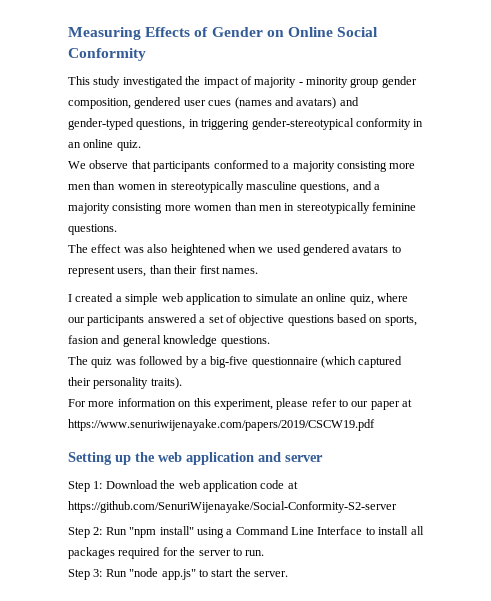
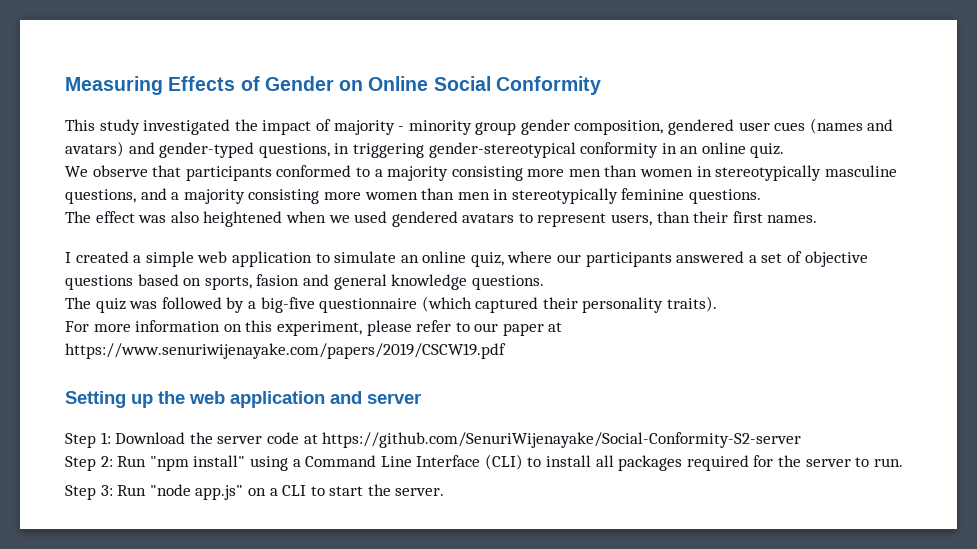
[178,480,258,492] web application -> [217,436,263,444] server
(363, 530) none -> [484,454,523,470] (CLI)
(196, 574) none -> [247,485,307,496] on a CLI

